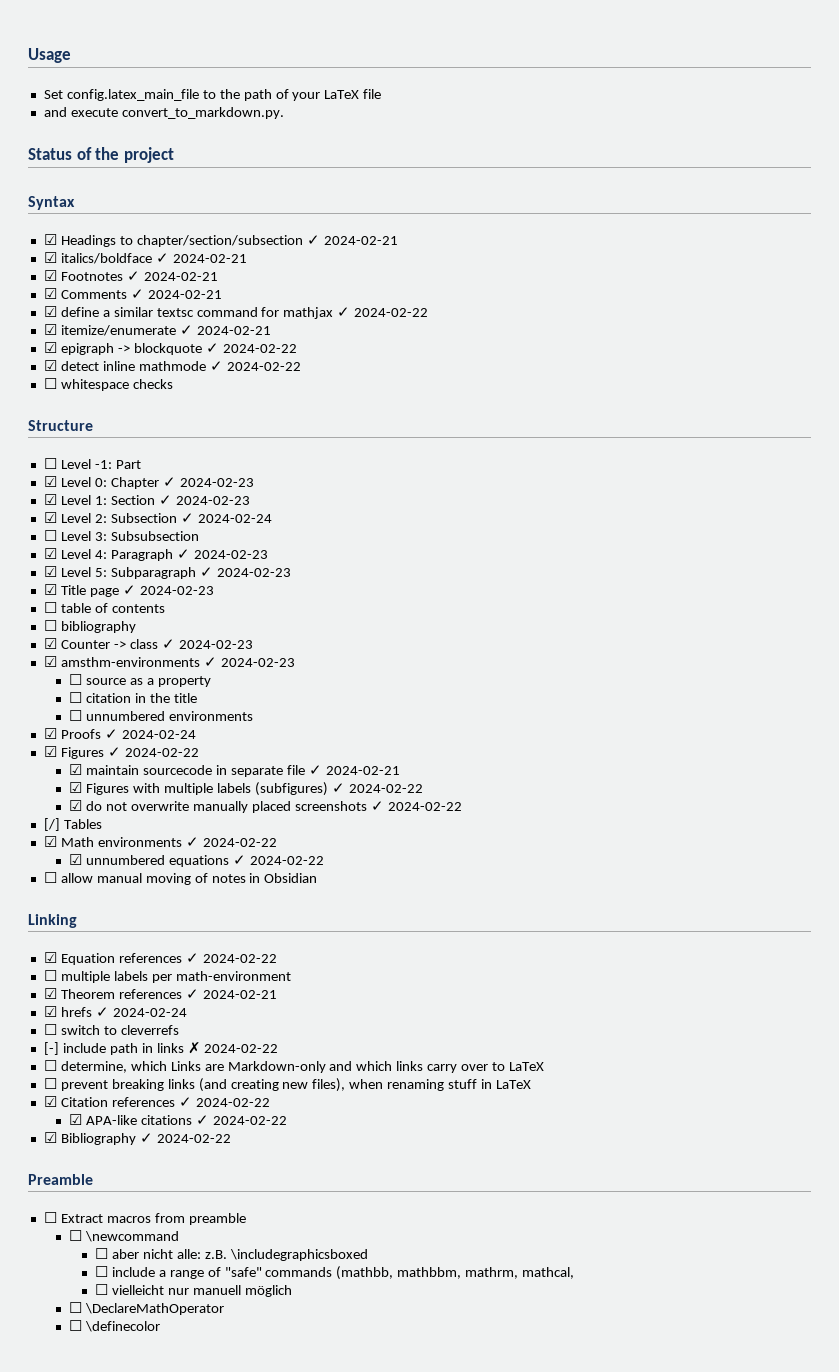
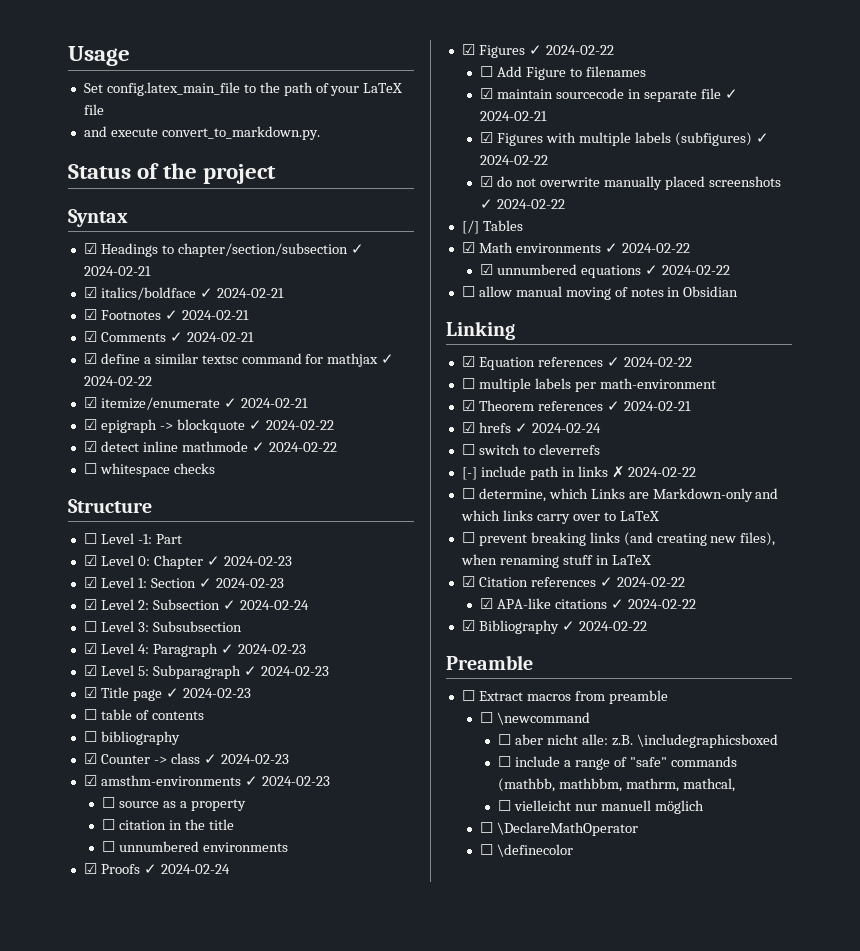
(199, 752) none -> [480,66,646,80] // ☐ Add Figure to filenames

